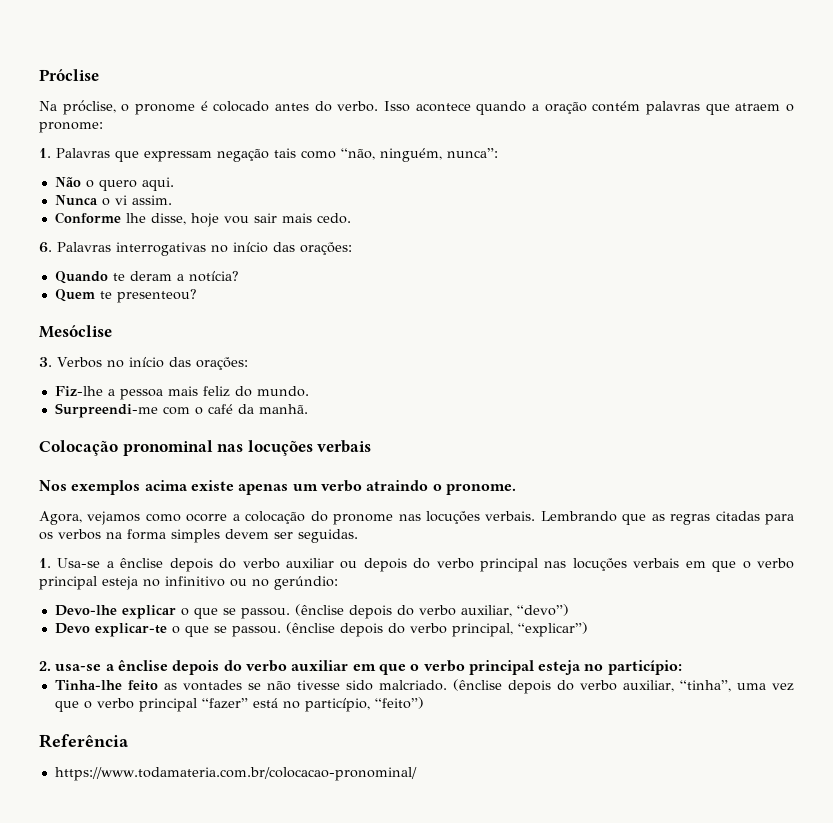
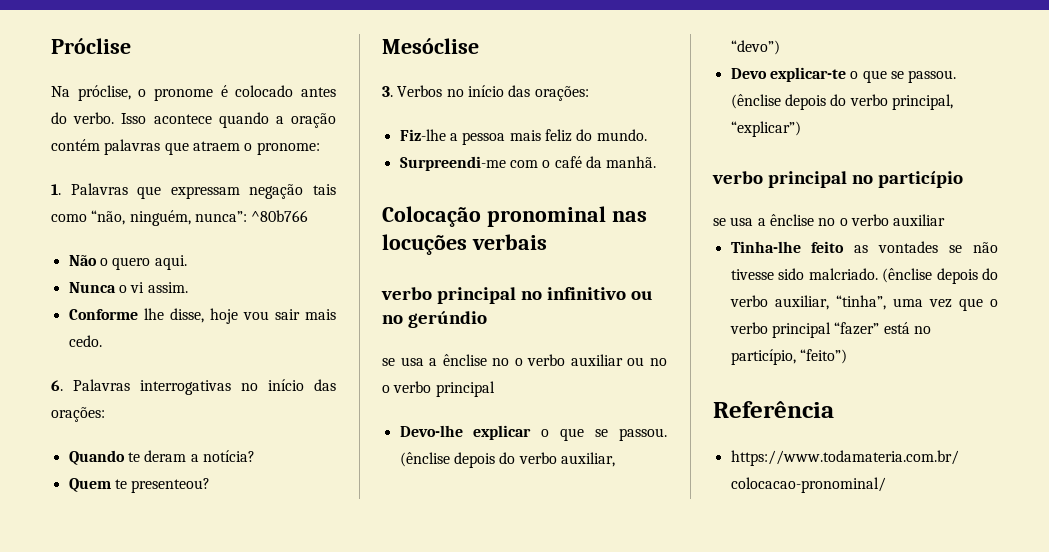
(498, 153) none -> [251,210,309,222] ^80b766
[39,480,516,495] [39,511,794,525] [39,529,358,543] [39,558,795,572] [39,576,338,590] Nos exemplos acima existe apenas um verbo atraindo o pronome. // Agora, vejamos como ocorre a colocação do pronome nas locuções verbais. Lembrando que as regras citadas para os verbos na forma simples devem ser seguidas. // 1. Usa-se a ênclise depois do verbo auxiliar ou depois do verbo principal nas locuções verbais em que o verbo principal esteja no infinitivo ou no gerúndio: -> [381,287,653,304] [382,311,487,328] [382,354,667,366] [382,381,495,397] verbo principal no infinitivo ou no gerúndio // se usa a ênclise no o verbo auxiliar ou no o verbo principal
[39,660,682,675] 2. usa-se a ênclise depois do verbo auxiliar em que o verbo principal esteja no particípio: -> [712,171,963,188] [713,214,946,226] verbo principal no particípio // se usa a ênclise no o verbo auxiliar

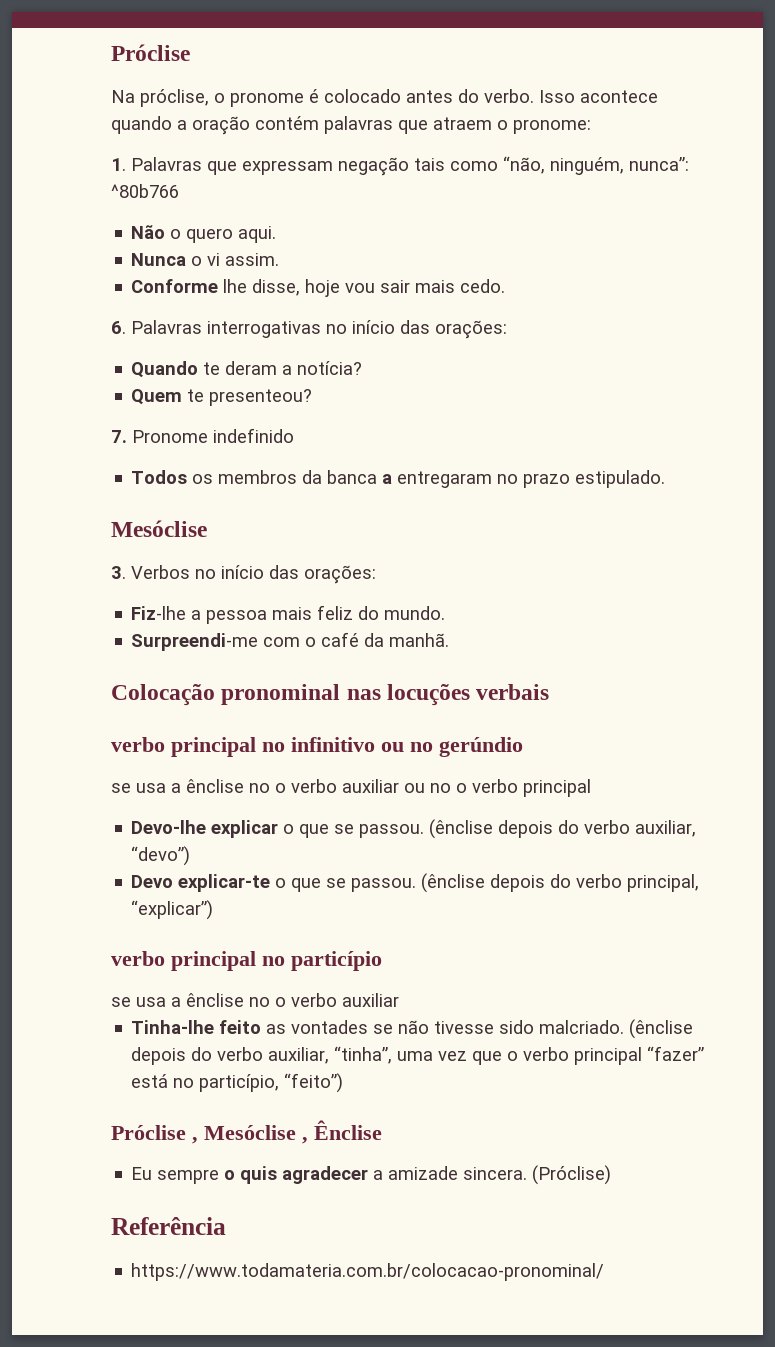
(211, 485) none -> [111,428,294,443] [131,470,666,488] // 7. Pronome indefinido // Todos os membros da banca a entregaram no prazo estipulado.
(847, 356) none -> [111,1120,382,1144] [131,1165,612,1185] // Próclise , Mesóclise , Ênclise // Eu sempre o quis agradecer a amizade sincera. (Próclise)

